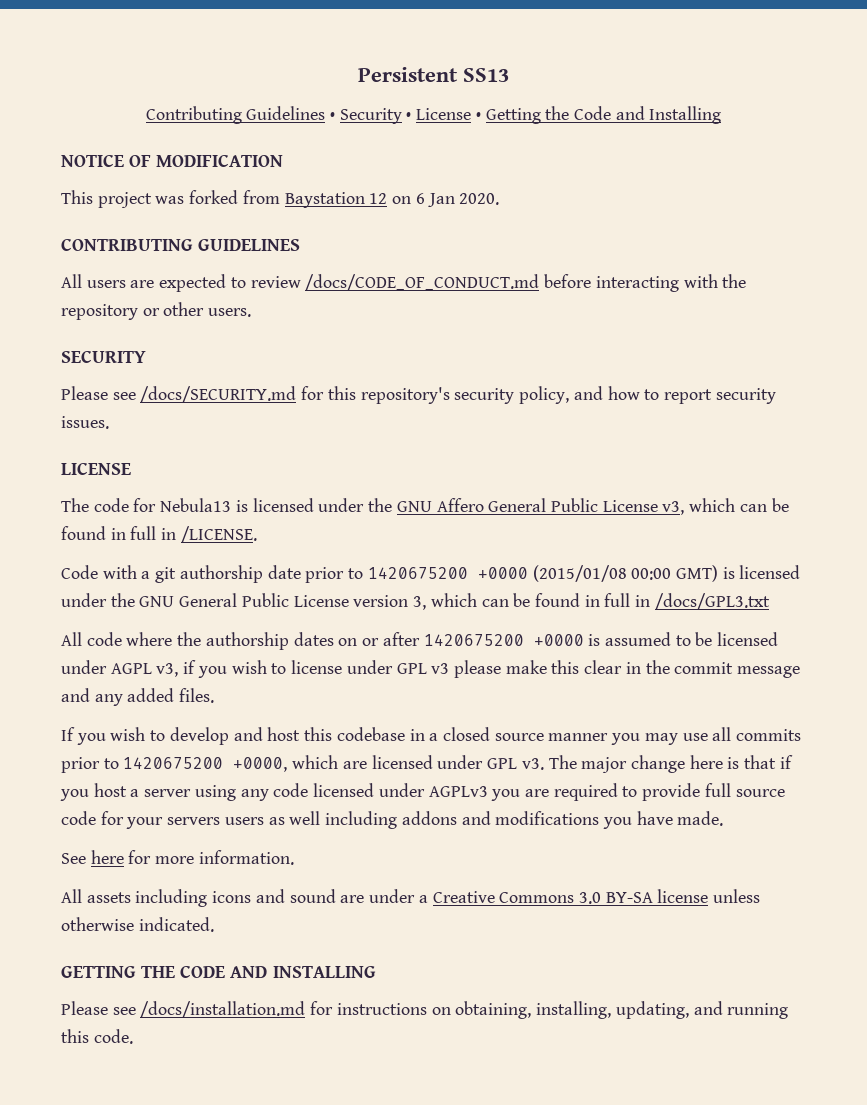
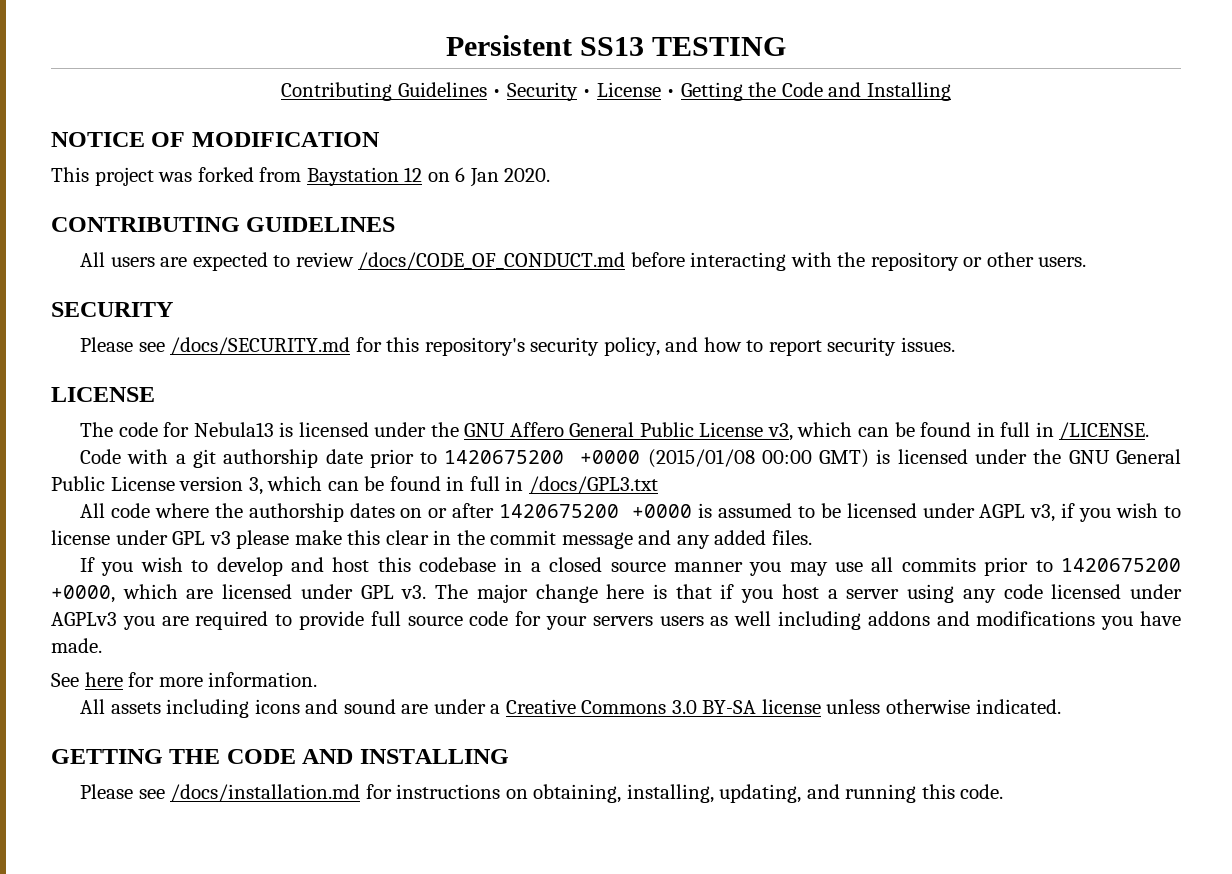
(509, 75) none -> [652,37,787,56] TESTING

